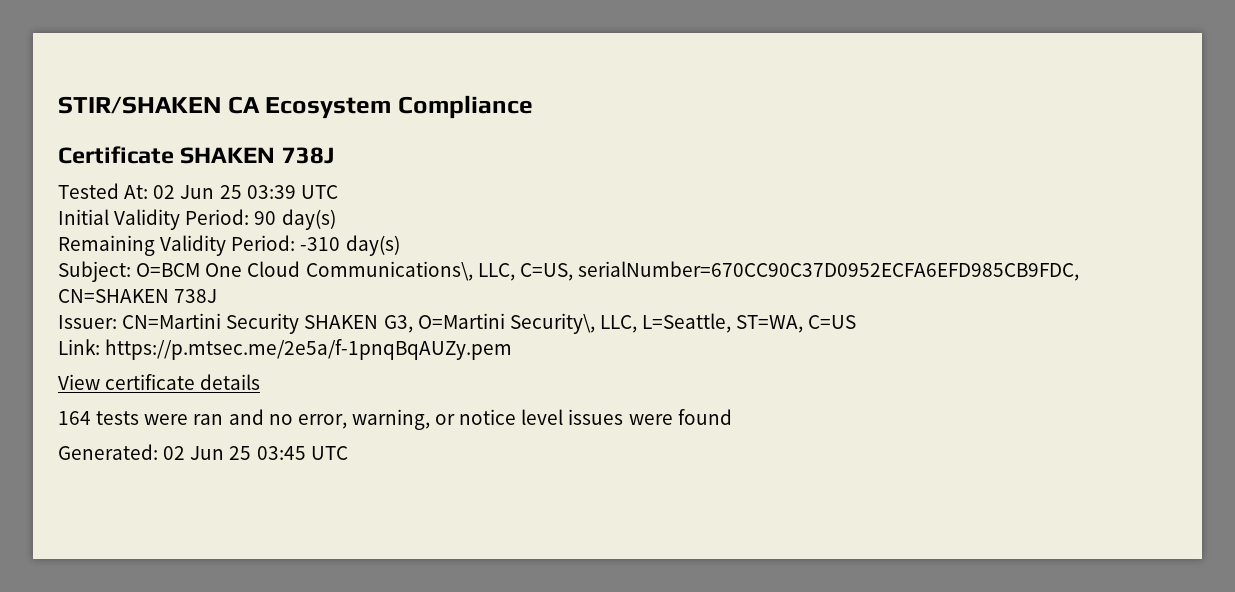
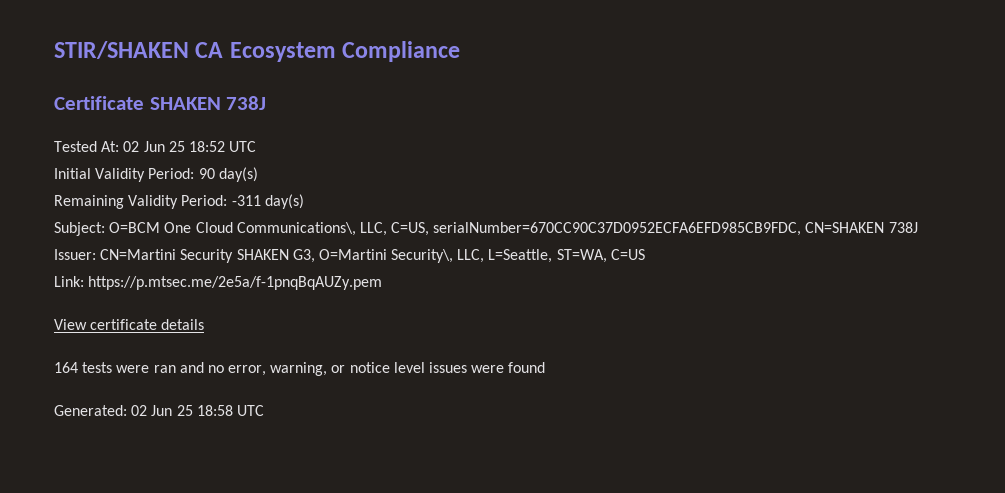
[246,185,296,199] 03:39 -> [188,141,225,152] 18:52
[300,237,341,251] -310 -> [231,195,261,206] -311
[256,446,306,460] 03:45 -> [196,405,233,416] 18:58

